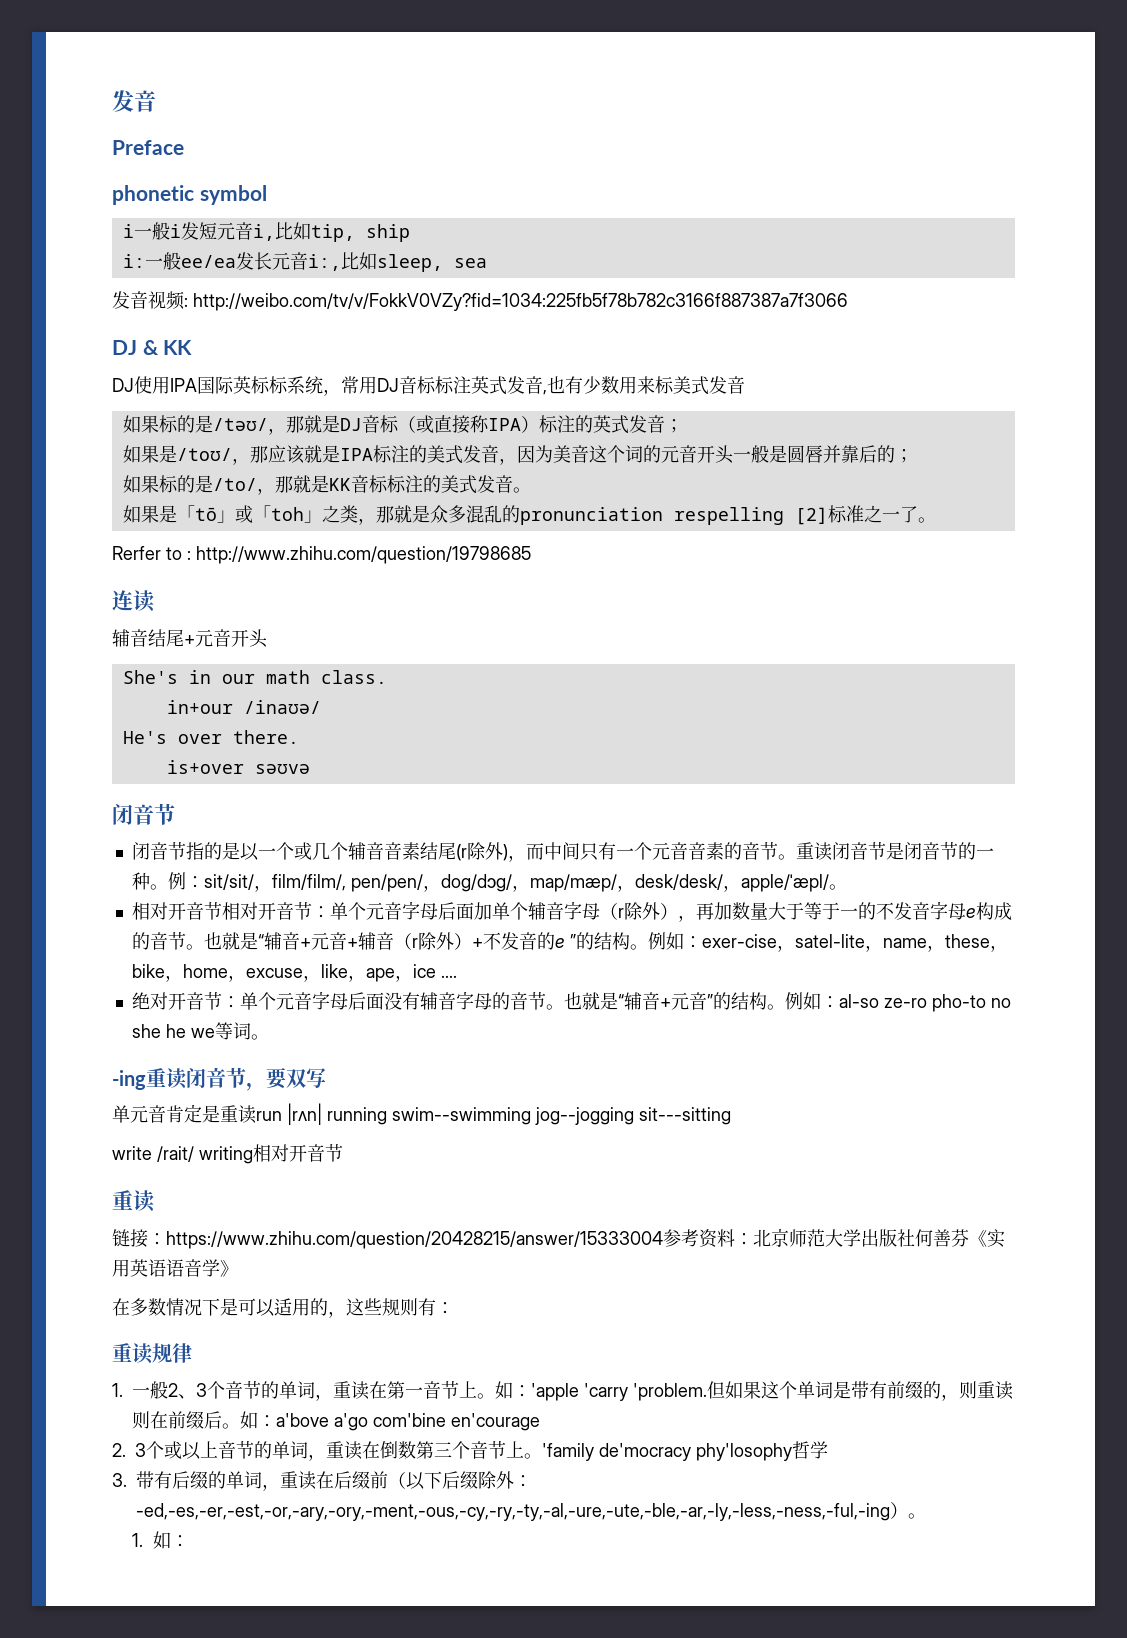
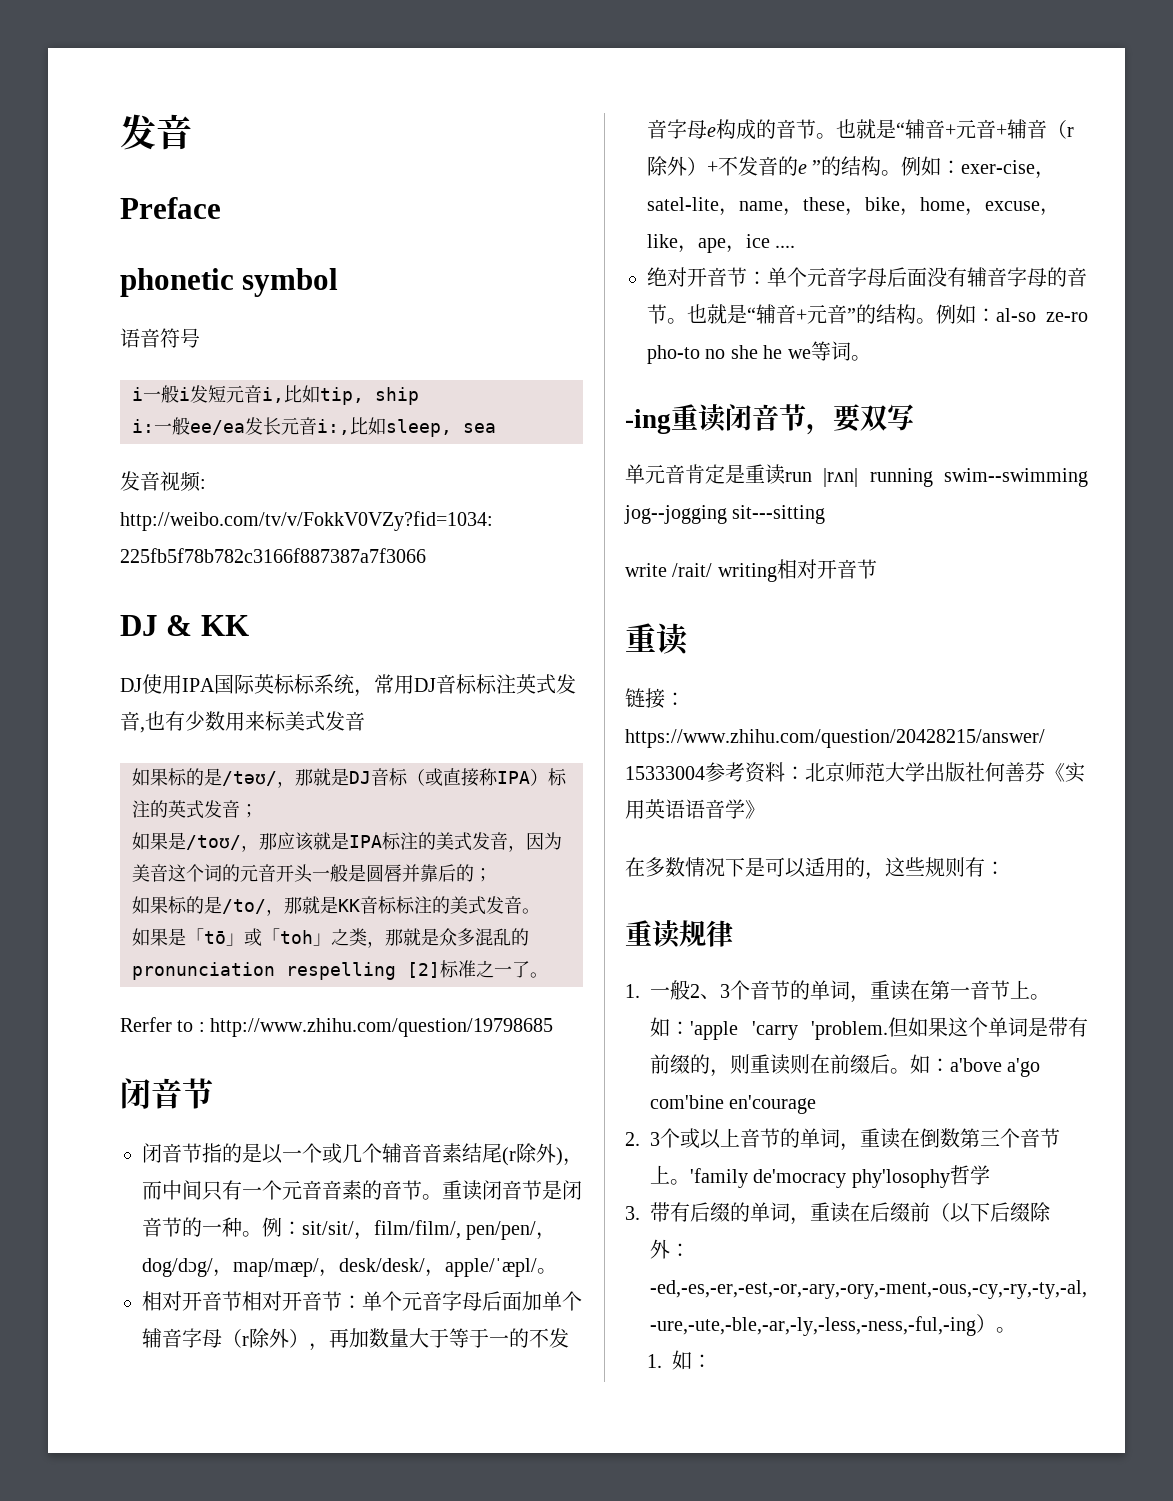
(267, 195) none -> [120,328,200,348] // 语音符号
[112,590,155,612] [112,629,268,648] [122,670,387,684] [166,700,321,714] [122,730,299,744] [166,760,310,774] // 连读 // 辅音结尾+元音开头 // She's in our math class. // in+our /inaʊə/ // He's over there. // is+over səʊvə -> (554, 1027) none

